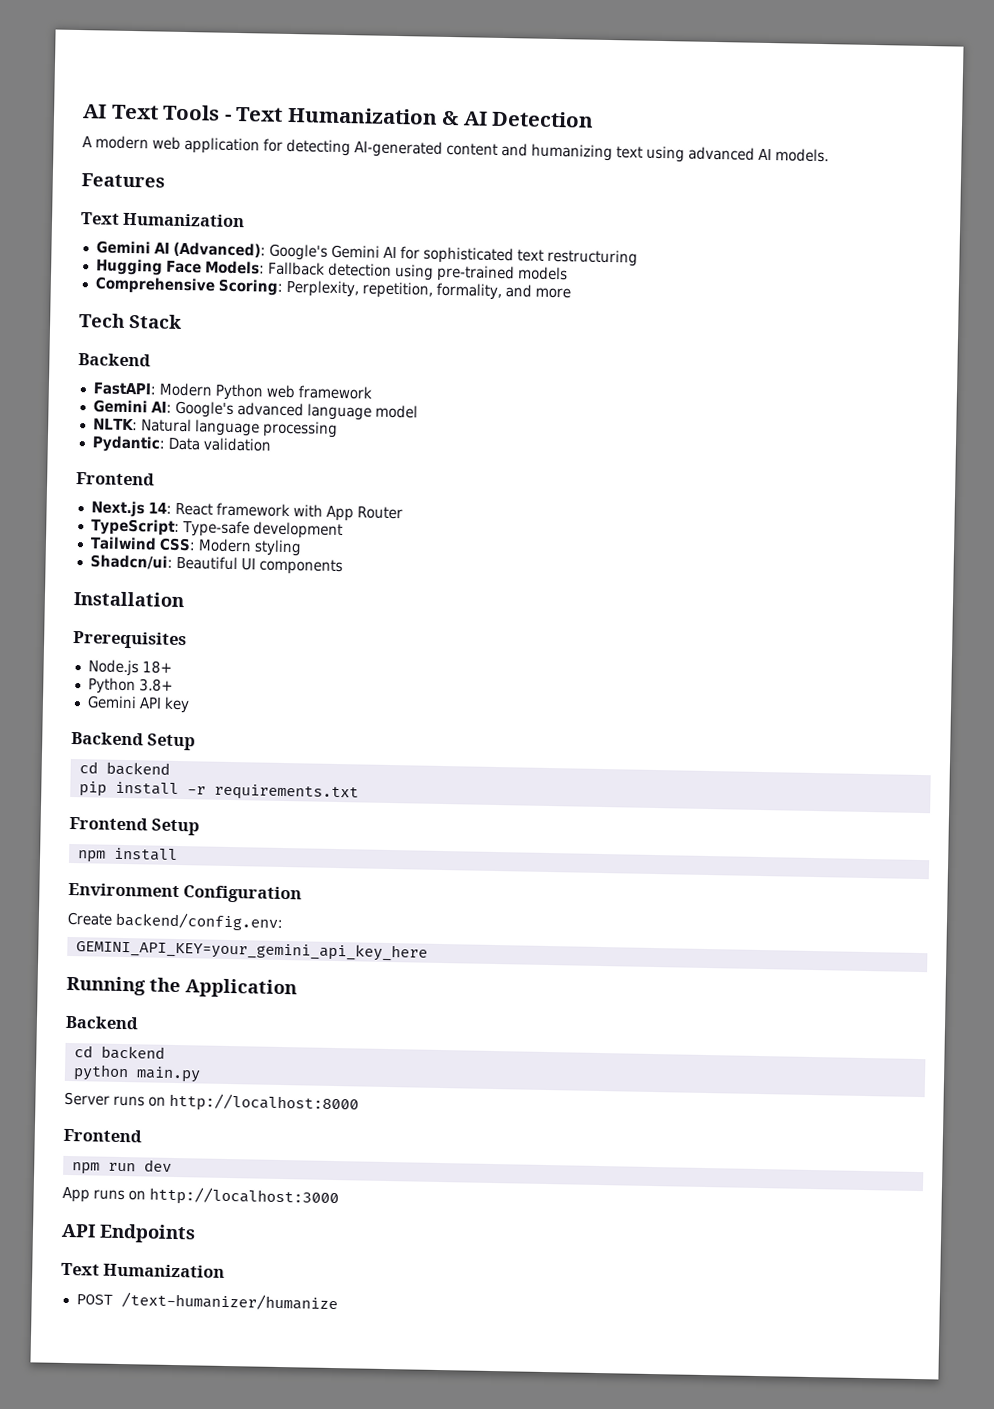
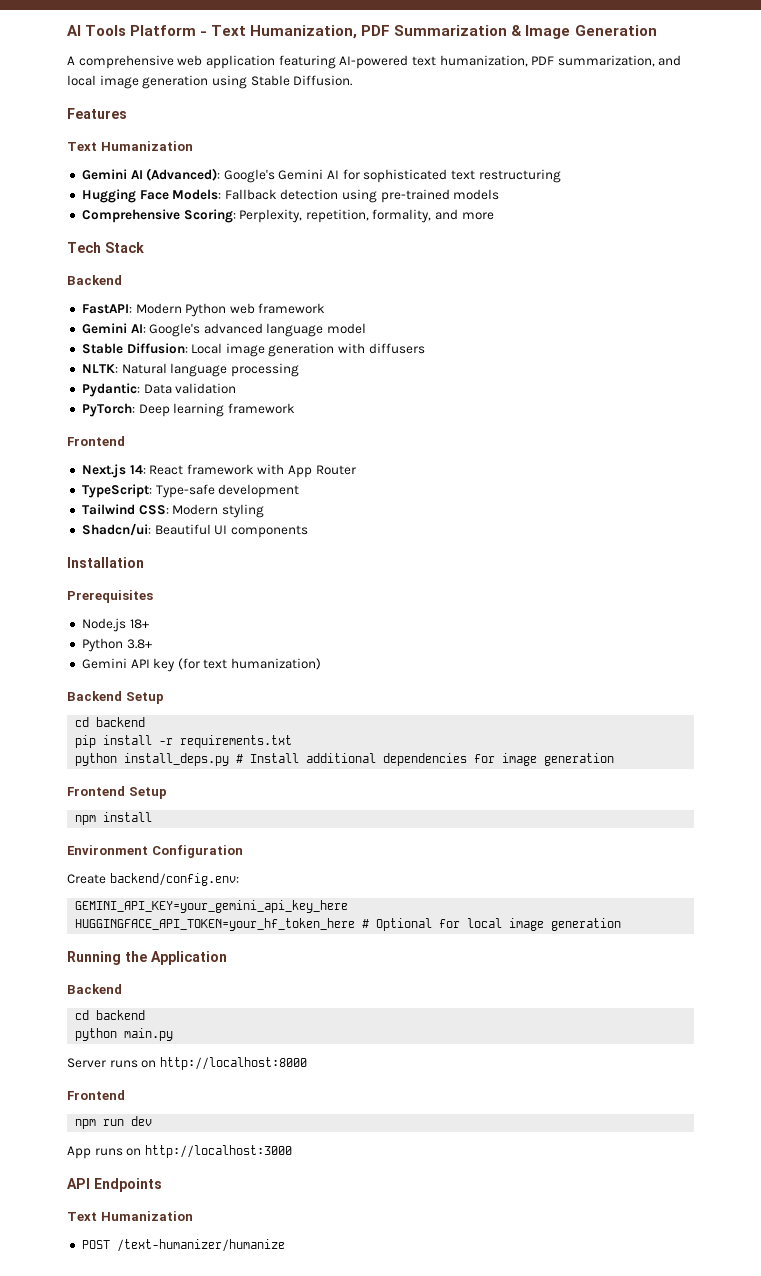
[82,104,595,128] AI Text Tools - Text Humanization & AI Detection -> [67,25,657,39] AI Tools Platform - Text Humanization, PDF Summarization & Image Generation
[95,135,149,150] modern -> [78,55,174,69] comprehensive
[263,138,829,163] for detecting AI-generated content and humanizing text using advanced AI models. -> [278,55,682,69] [67,75,353,89] featuring AI-powered text humanization, PDF summarization, and local image generation using Stable Diffusion.
(418, 411) none -> [81,343,425,357] // Stable Diffusion: Local image generation with diffusers
(271, 444) none -> [81,403,295,417] // PyTorch: Deep learning framework
(190, 705) none -> [177,658,322,670] (for text humanization)
(359, 792) none -> [75,753,615,766] // python install_deps.py # Install additional dependencies for image generation
(428, 950) none -> [75,918,622,931] // HUGGINGFACE_API_TOKEN=your_hf_token_here # Optional for local image generation

